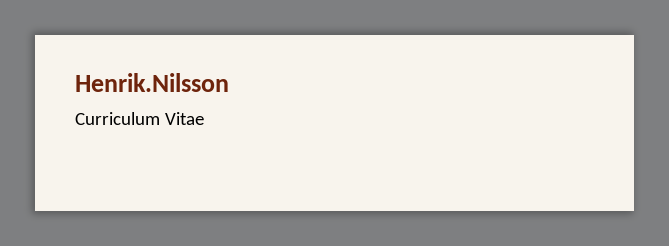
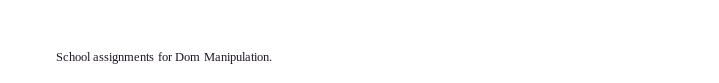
[75,73,229,92] [75,112,204,125] Henrik.Nilsson // Curriculum Vitae -> [56,52,272,64] School assignments for Dom Manipulation.

